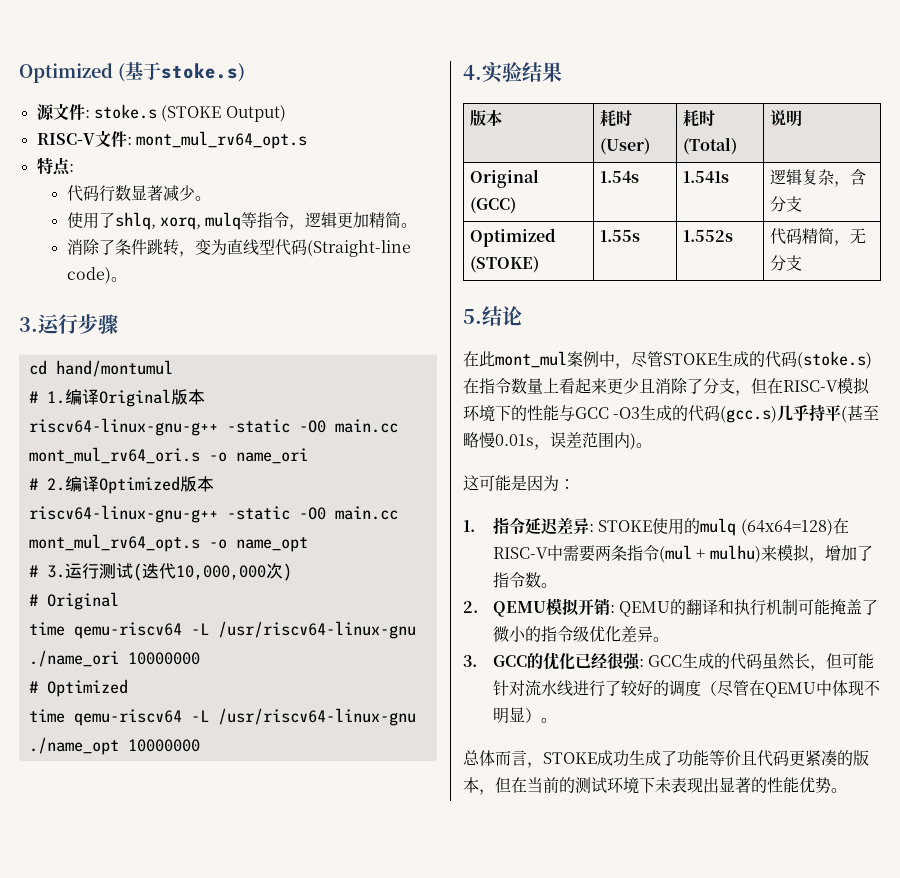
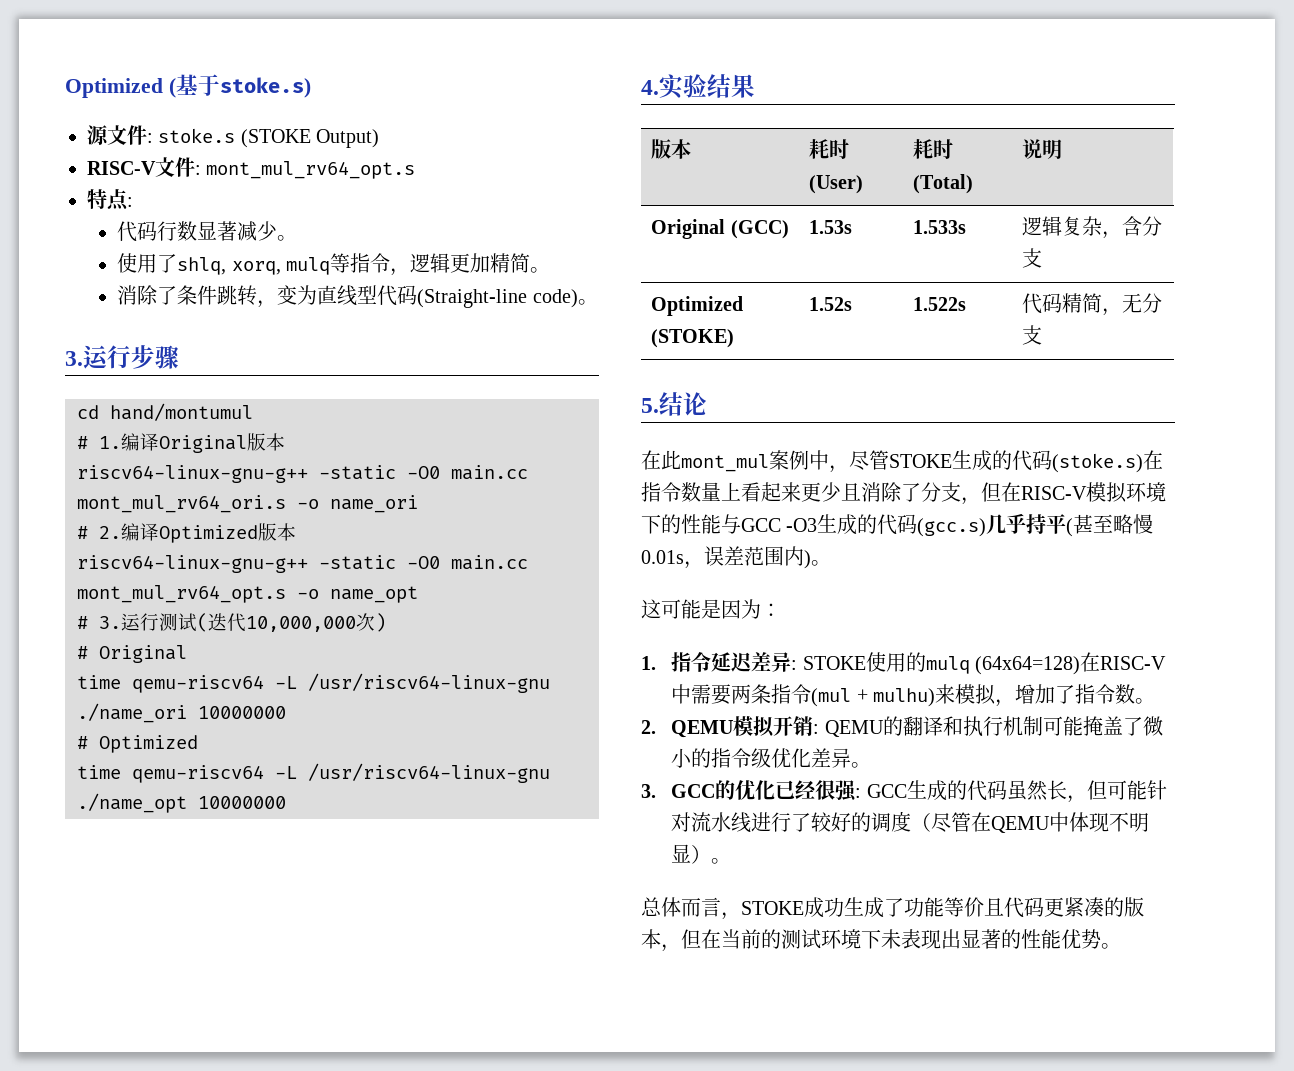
[600,171,640,183] [683,171,730,183] 1.54s | 1.541s -> [809,220,853,234] [913,220,967,234] 1.53s | 1.533s
[600,230,641,242] [683,230,734,242] 1.55s | 1.552s -> [809,297,853,311] [913,297,967,311] 1.52s | 1.522s

